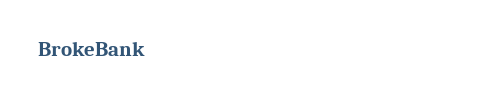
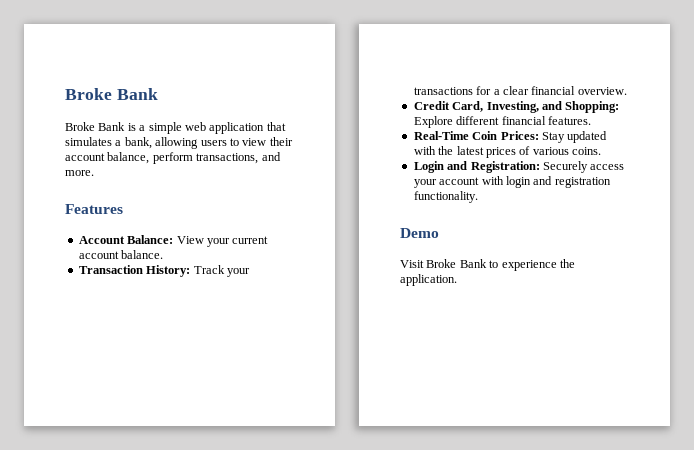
[38,41,145,56] BrokeBank -> [65,88,158,100] [65,122,286,134] [65,137,293,149] [65,152,281,164] [65,170,94,176] [65,204,123,214] [78,235,269,247] [78,250,164,259] [78,265,250,277] [413,86,627,95] [413,101,620,113] [413,116,591,128] [413,131,608,143] [413,146,601,158] [413,161,625,173] [413,176,611,188] [413,191,478,203] [400,228,439,238] [400,259,575,271] [400,274,457,286] Broke Bank // Broke Bank is a simple web application that simulates a bank, allowing users to view their account balance, perform transactions, and more. // Features // Account Balance: View your current account balance. // Transaction History: Track your transactions for a clear financial overview. // Credit Card, Investing, and Shopping: Explore different financial features. // Real-Time Coin Prices: Stay updated with the latest prices of various coins. // Login and Registration: Securely access your account with login and registration functionality. // Demo // Visit Broke Bank to experience the application.

